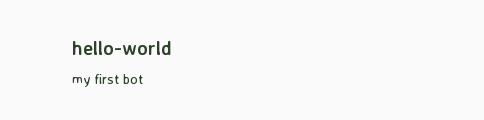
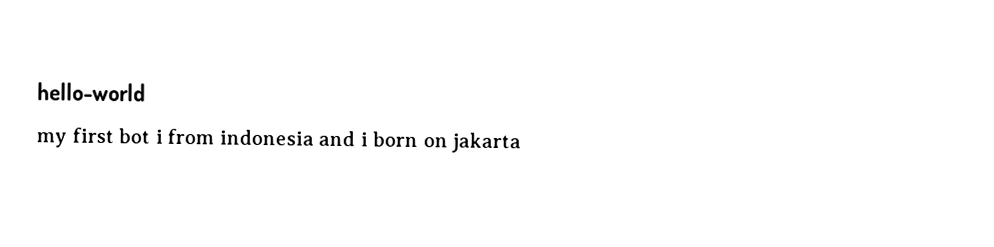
(143, 79) none -> [154,128,522,154] i from indonesia and i born on jakarta

